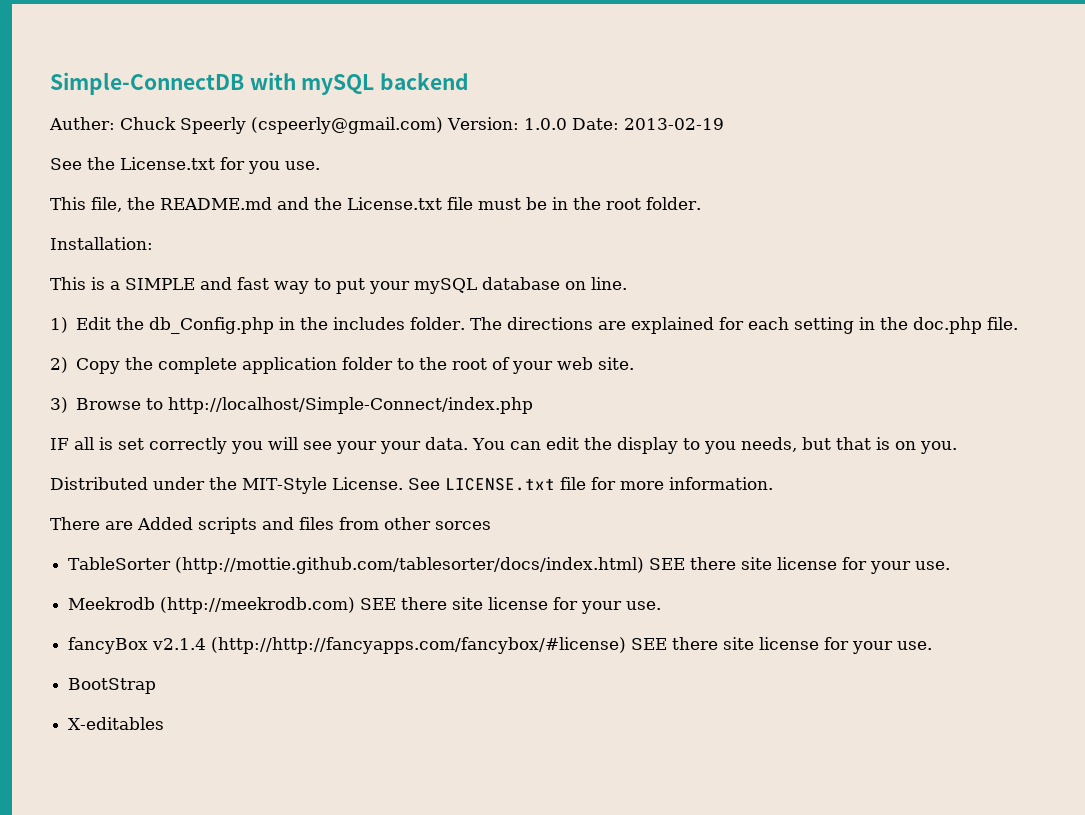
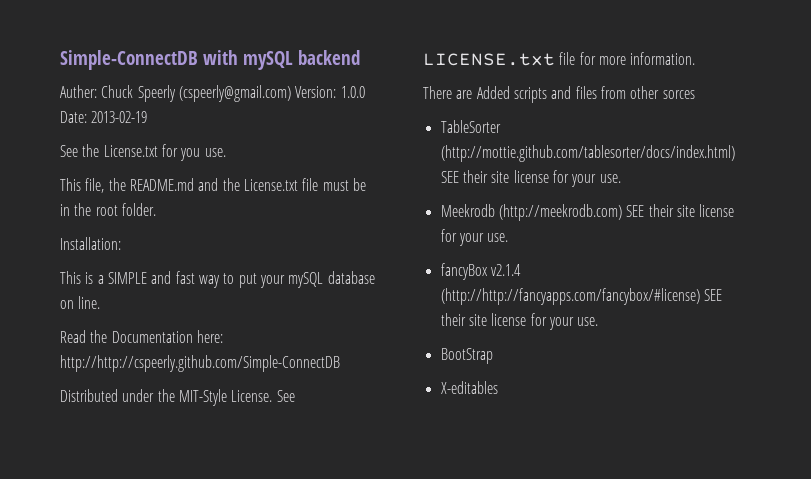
[50,317,1019,334] [50,357,635,374] [50,397,534,414] [50,437,957,454] 1) Edit the db_Config.php in the includes folder. The directions are explained for each setting in the doc.php file. // 2) Copy the complete application folder to the root of your web site. // 3) Browse to http://localhost/Simple-Connect/index.php // IF all is set correctly you will see your your data. You can edit the display to you needs, but that is on you. -> [60,330,223,343] [60,355,340,372] Read the Documentation here: http://http://cspeerly.github.com/Simple-ConnectDB
[690,557,737,570] there -> [462,170,488,183] their
[401,597,448,610] there -> [648,204,674,217] their
[672,637,719,650] there -> [440,313,466,326] their

